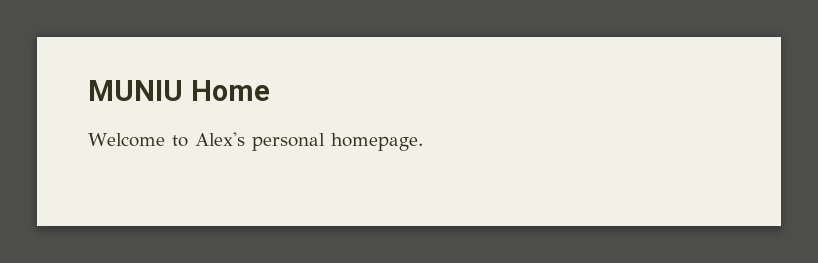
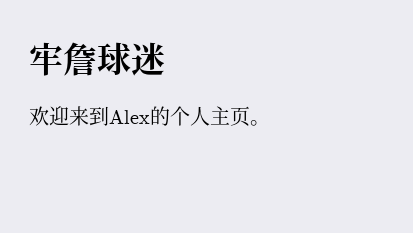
[88,80,270,101] [88,132,423,151] MUNIU Home // Welcome to Alex's personal homepage. -> [29,42,165,76] [29,106,270,126] 牢詹球迷 // 欢迎来到Alex的个人主页。

